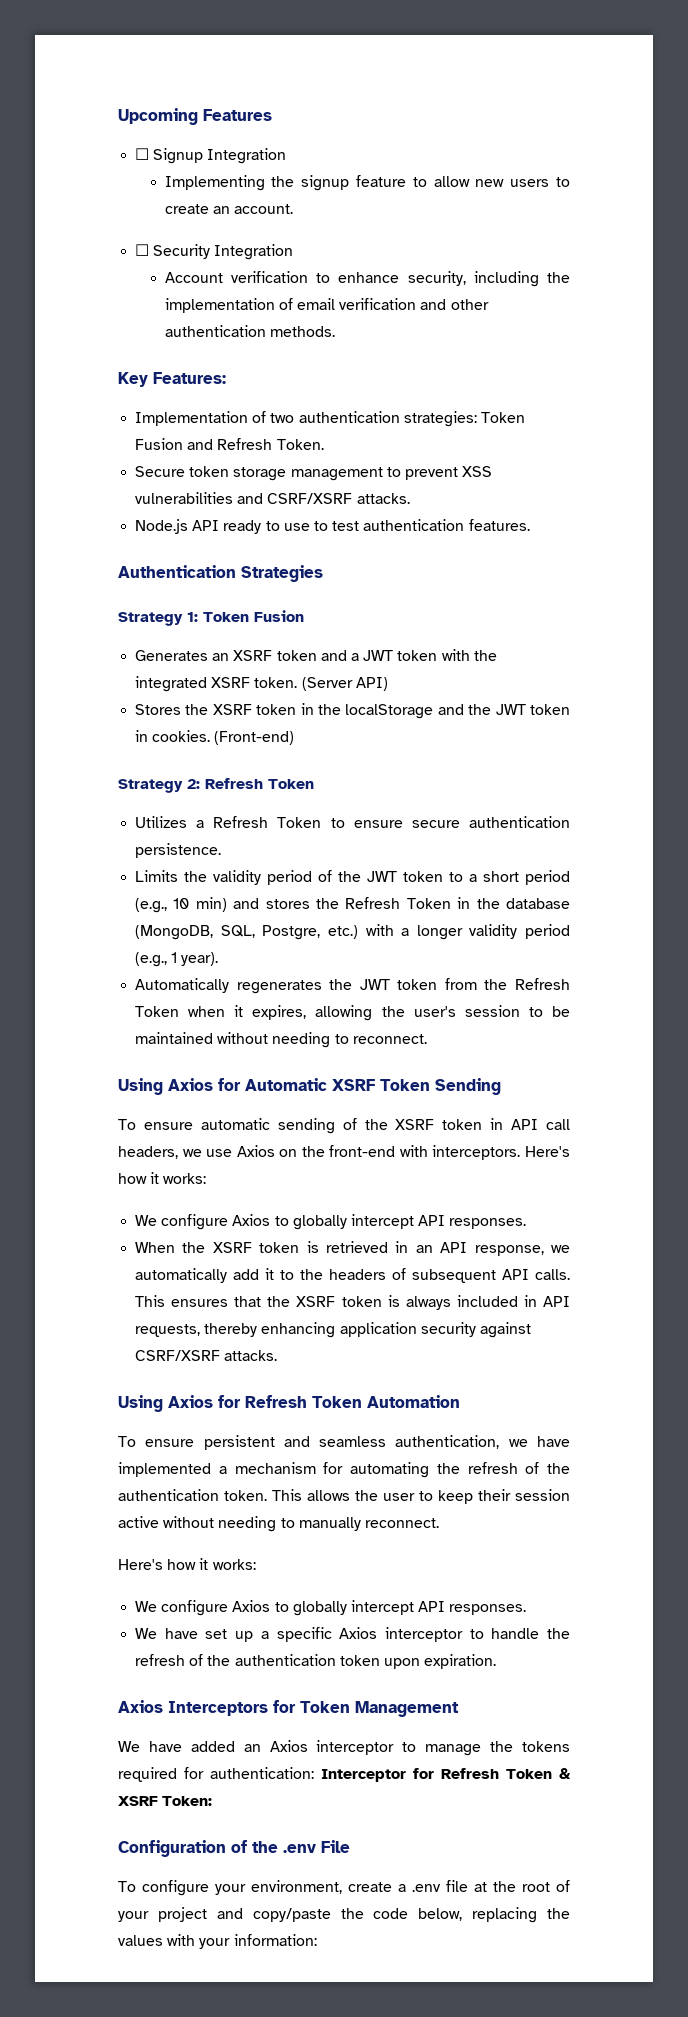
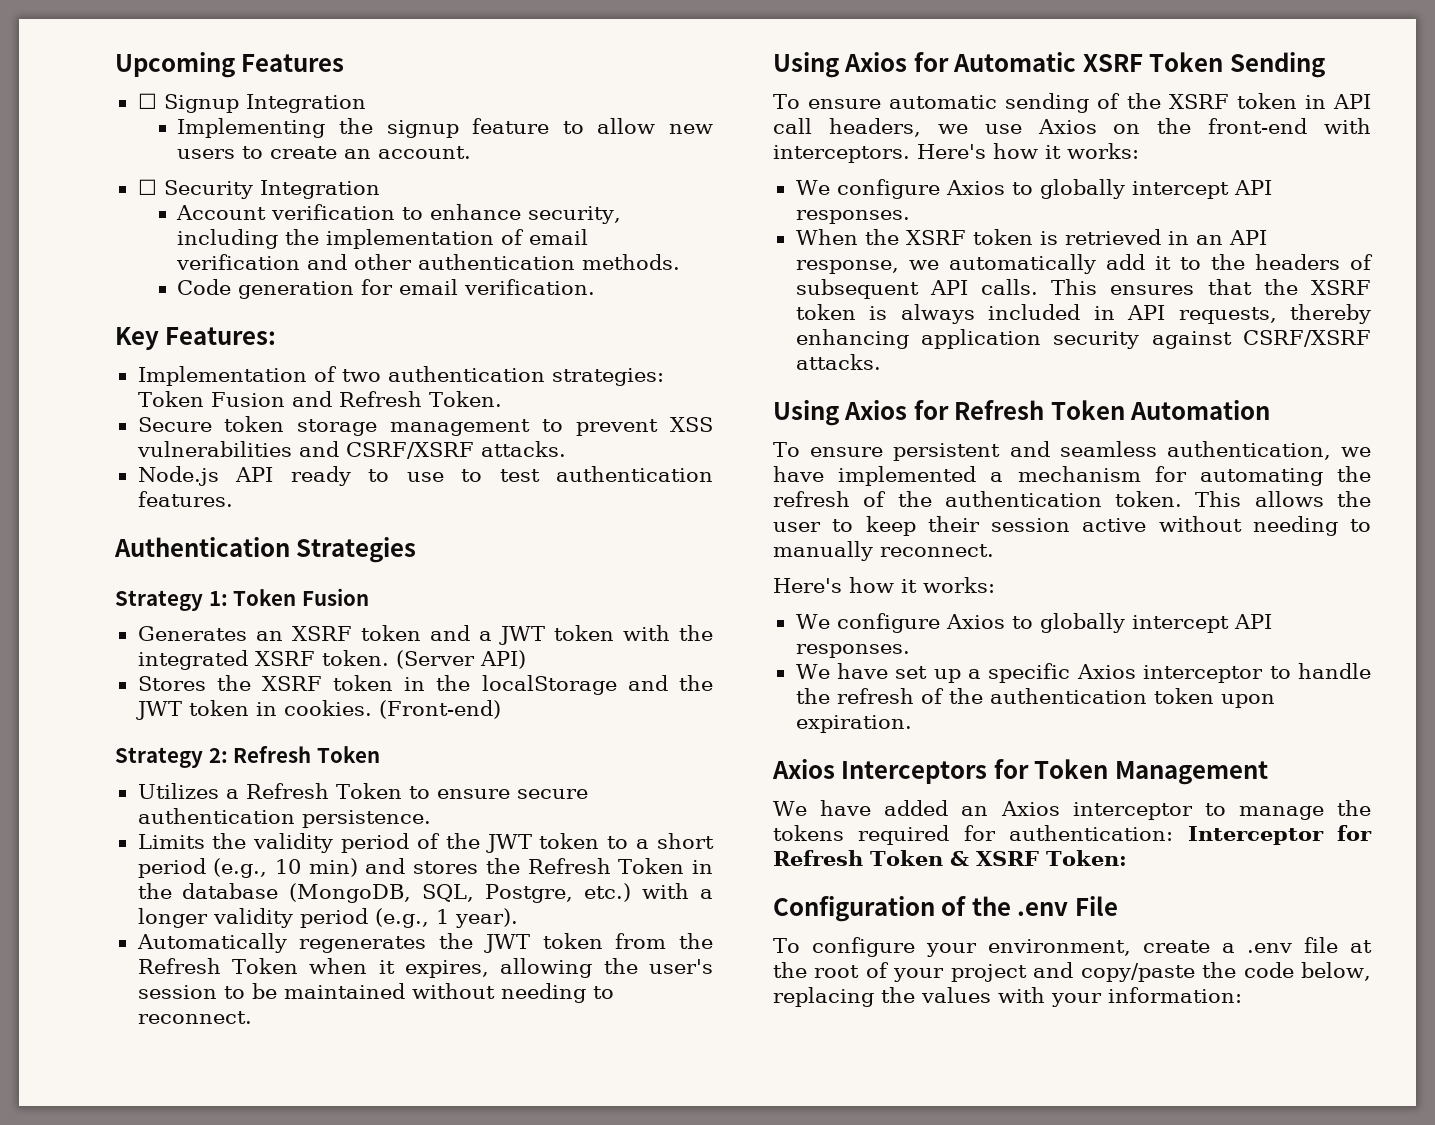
(335, 331) none -> [177,279,596,299] // Code generation for email verification.

